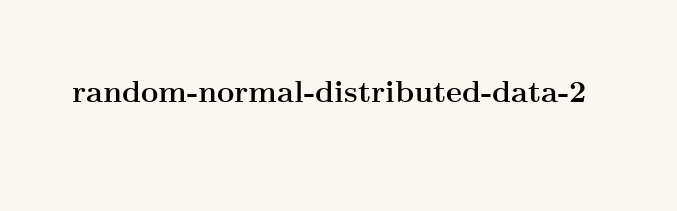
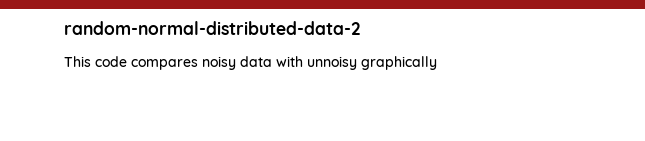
(586, 91) none -> [64,56,437,70] // This code compares noisy data with unnoisy graphically

